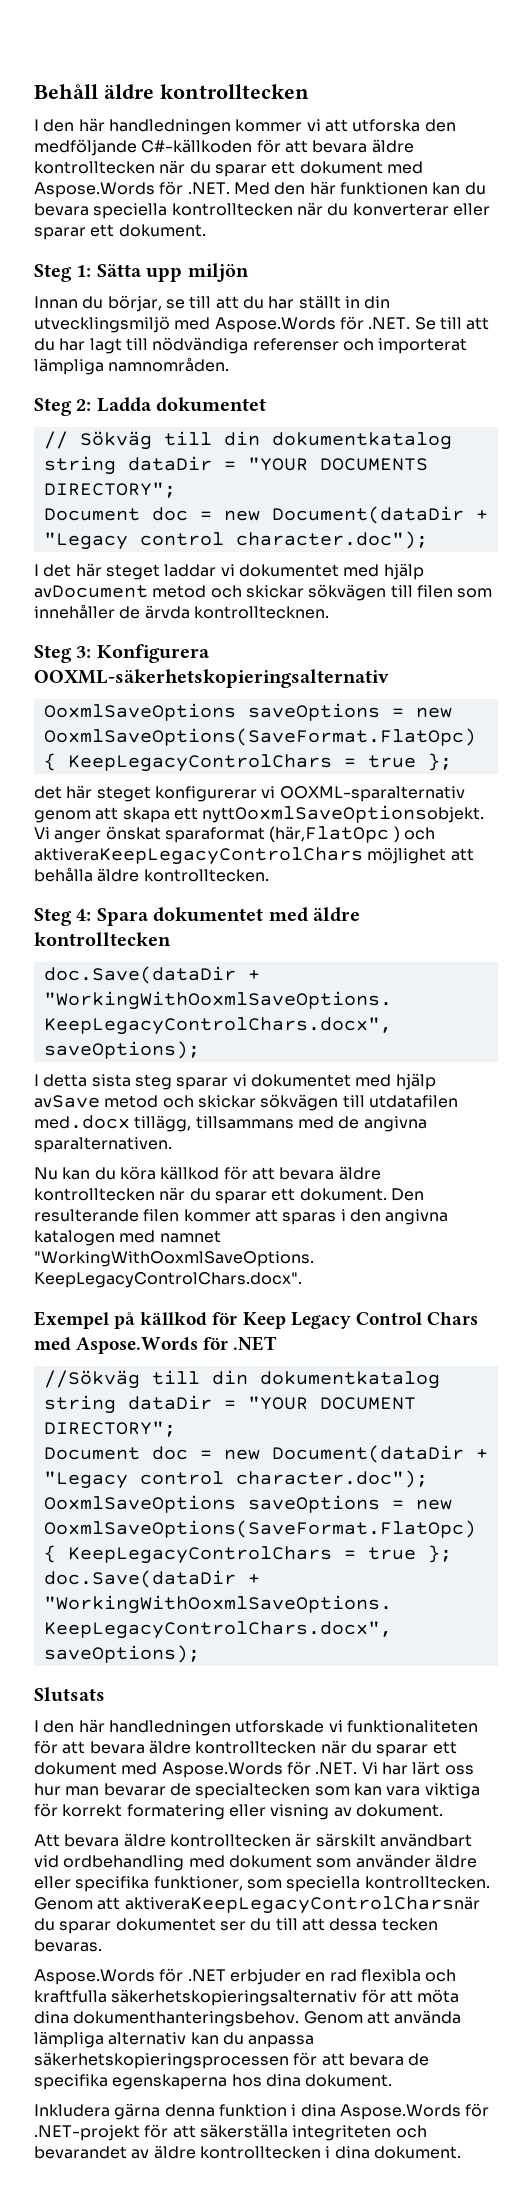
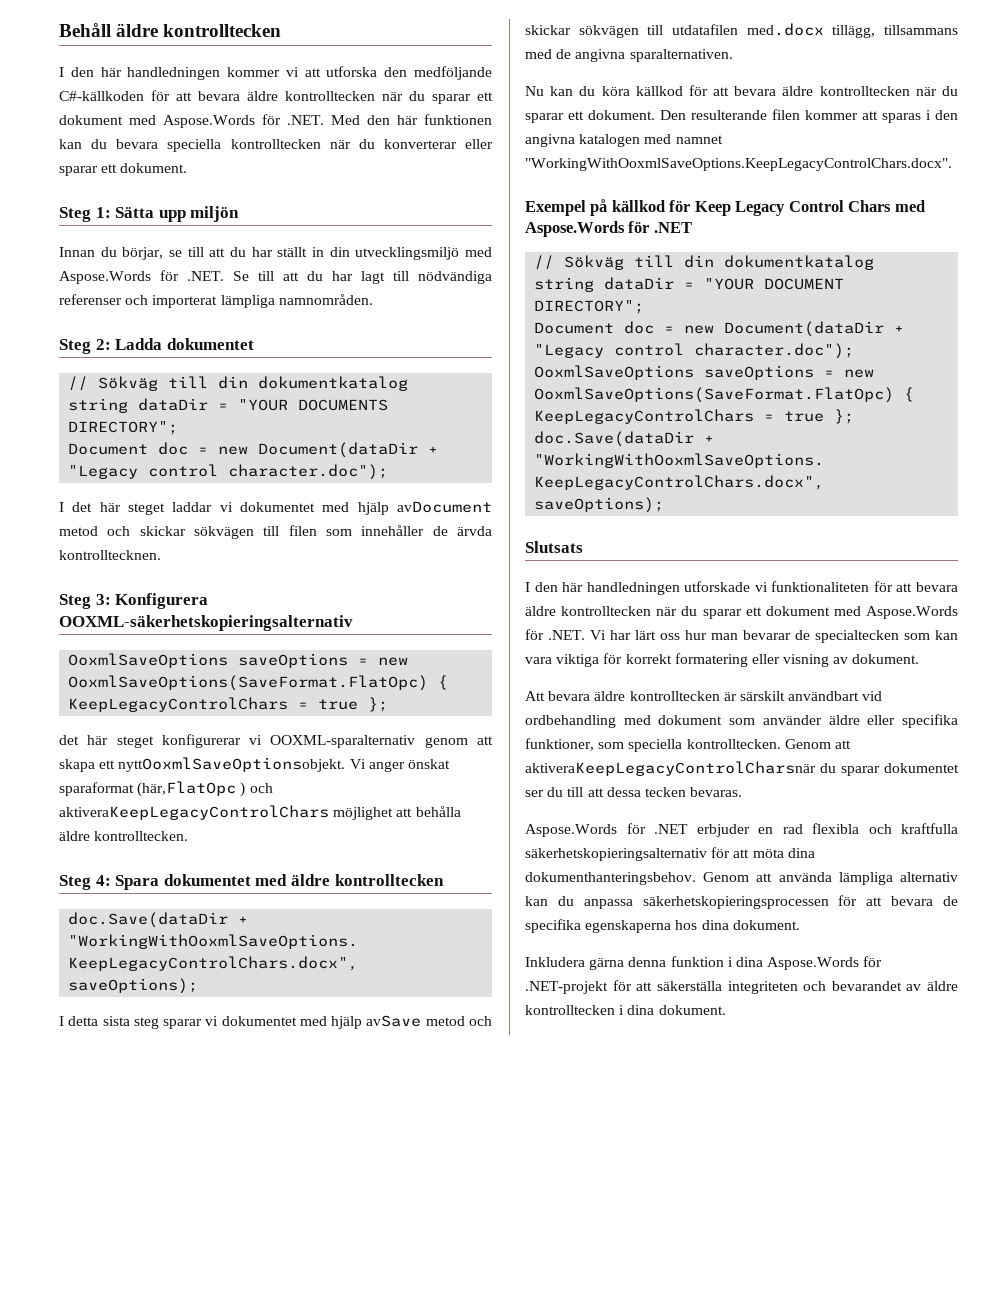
[43,1370,140,1389] //Sökväg -> [534,255,625,270] // Sökväg

